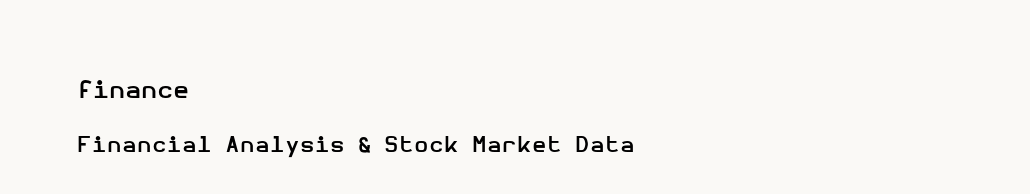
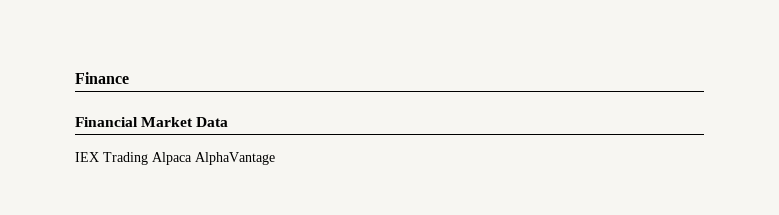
[77,80,189,98] finance -> [75,72,129,84] Finance
[225,136,459,158] Analysis & Stock -> (138, 122) none
(635, 144) none -> [75,152,275,165] // IEX Trading Alpaca AlphaVantage

